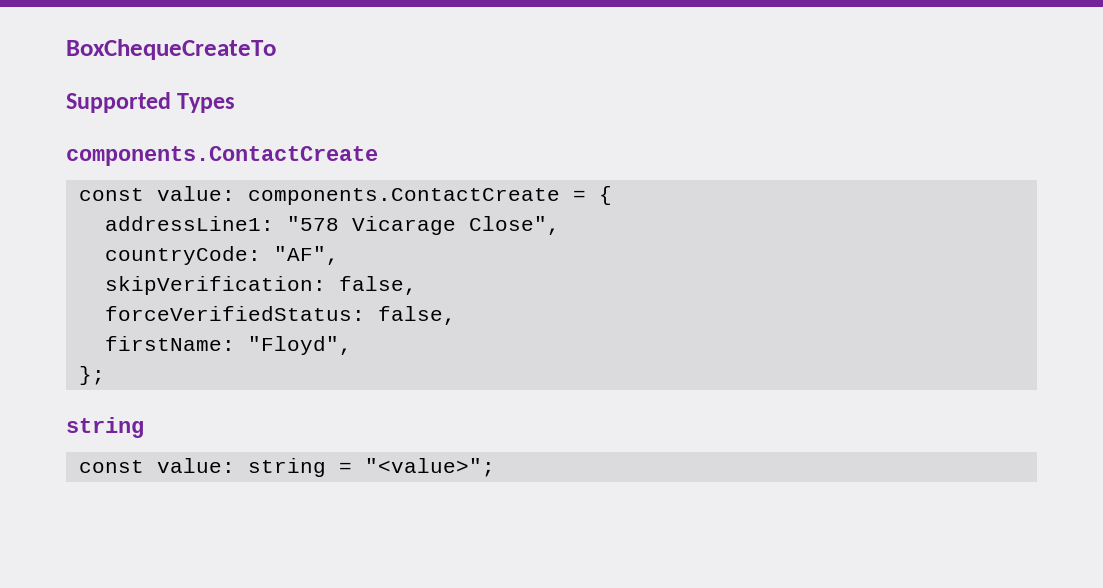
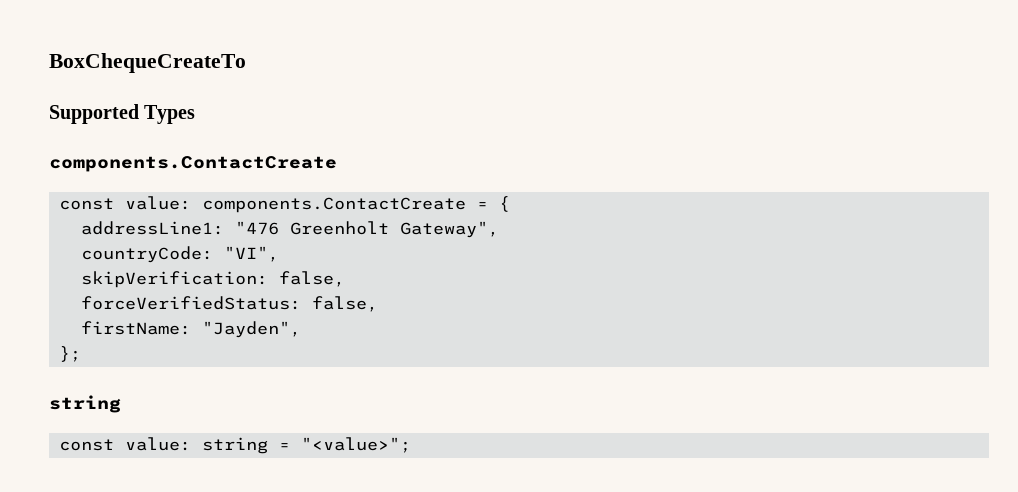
[286,216,560,235] "578 Vicarage Close", -> [235,221,500,238] "476 Greenholt Gateway",
[273,246,339,265] "AF", -> [224,246,280,262] "VI",
[247,336,352,355] "Floyd", -> [202,321,302,338] "Jayden",

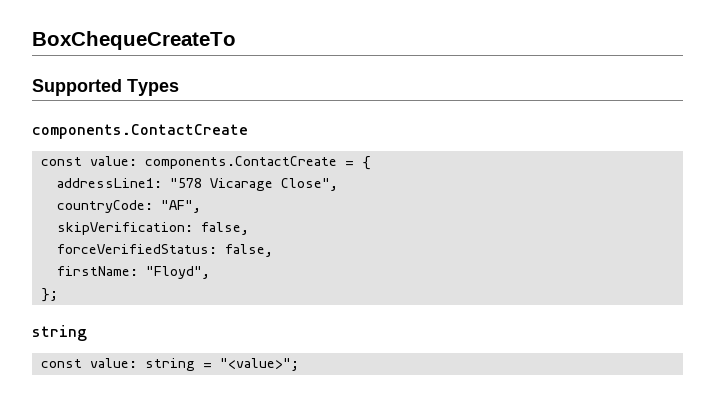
[235,221,500,238] "476 Greenholt Gateway", -> [169,178,338,191] "578 Vicarage Close",
[224,246,280,262] "VI", -> [160,200,201,213] "AF",
[202,321,302,338] "Jayden", -> [145,266,210,279] "Floyd",

